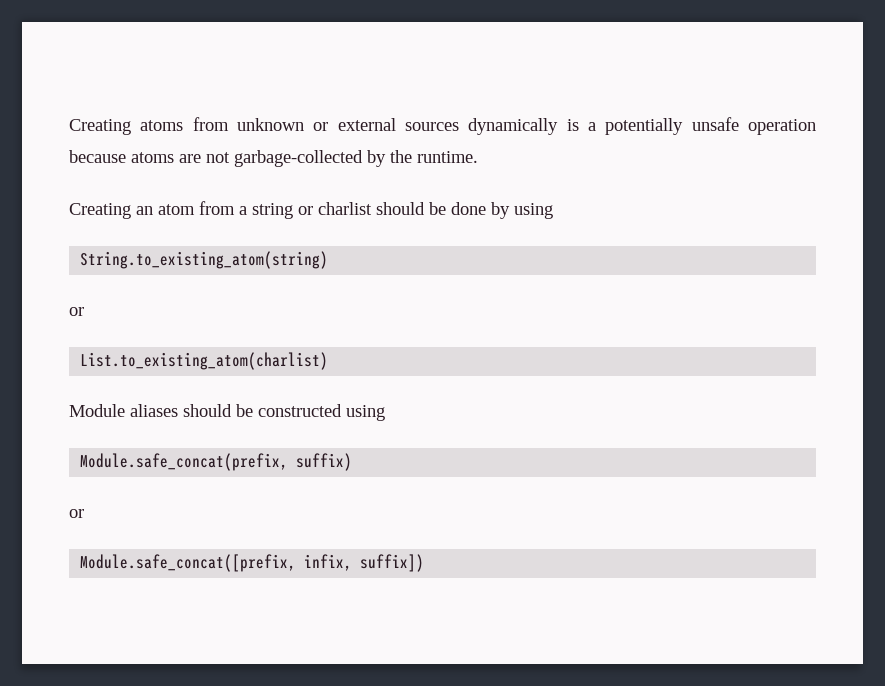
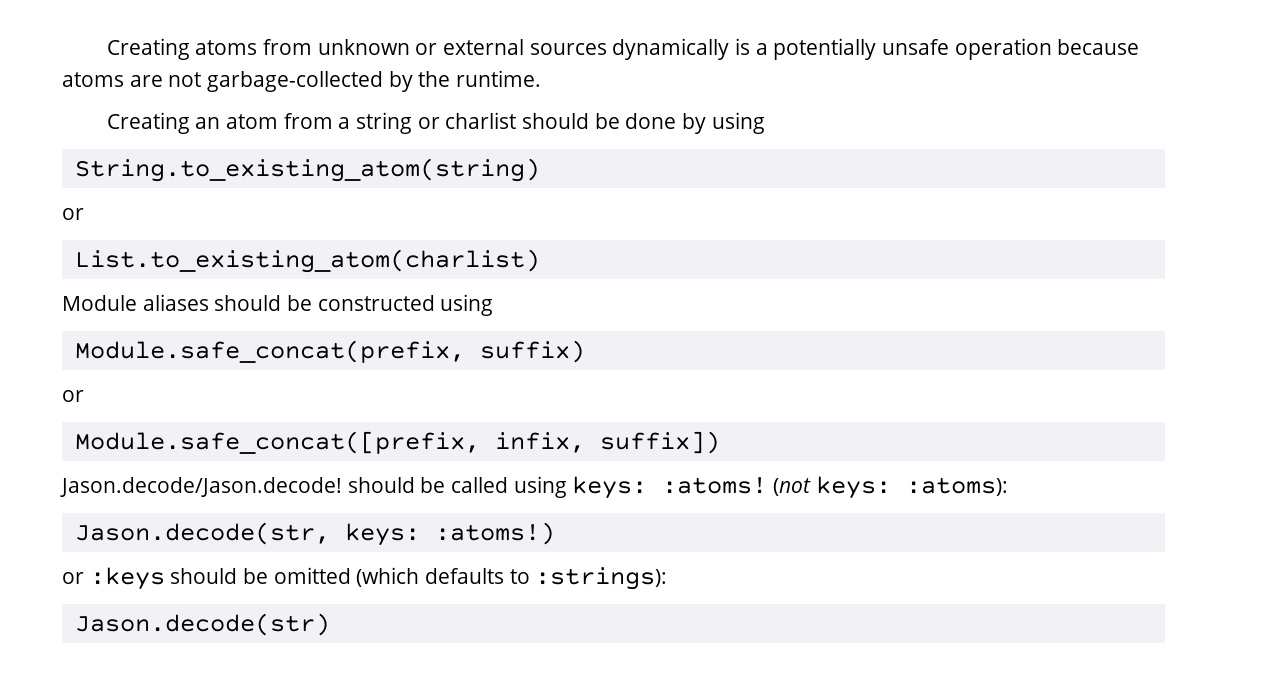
(425, 563) none -> [60,476,1008,499] [74,522,555,546] [62,567,668,590] [74,613,330,636] // Jason.decode/Jason.decode! should be called using keys: :atoms! (not keys: :atoms): // Jason.decode(str, keys: :atoms!) // or :keys should be omitted (which defaults to :strings): // Jason.decode(str)

